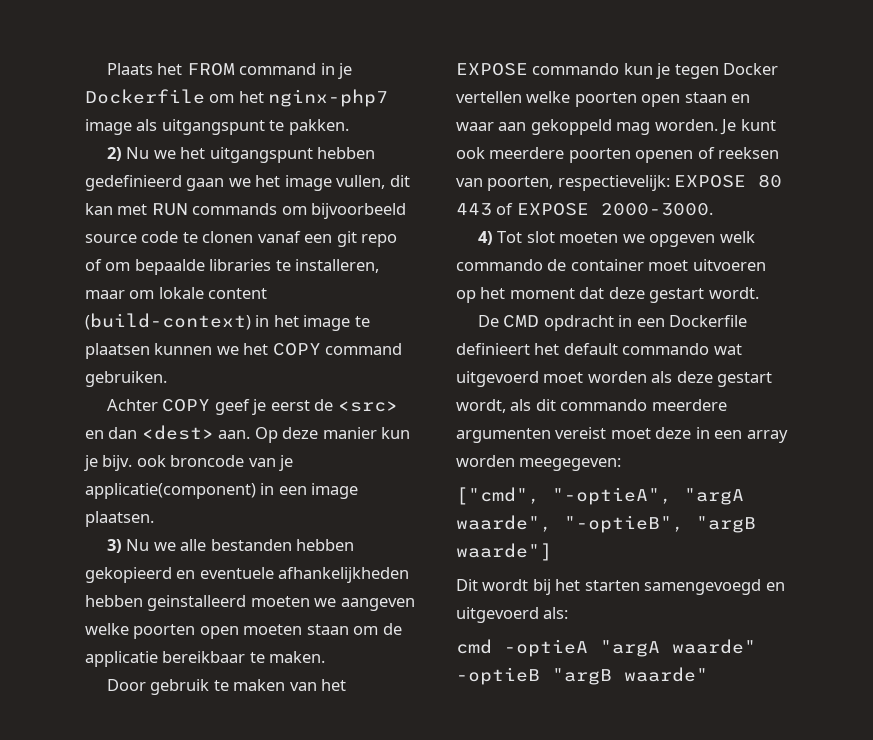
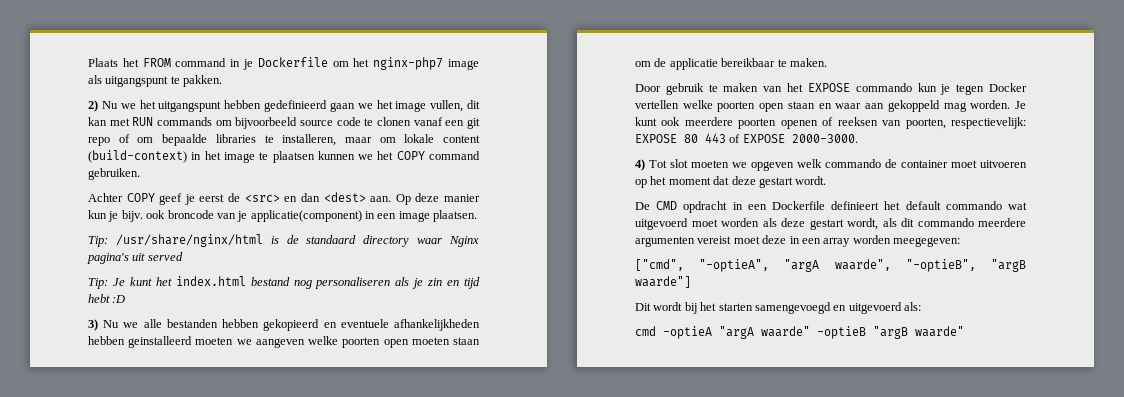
(154, 519) none -> [88,234,479,247] [87,252,183,264] [88,276,481,289] [88,294,126,303] // Tip: /usr/share/nginx/html is de standaard directory waar Nginx pagina's uit served // Tip: Je kunt het index.html bestand nog personaliseren als je zin en tijd hebt :D

